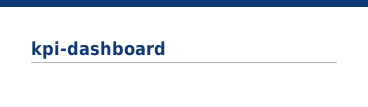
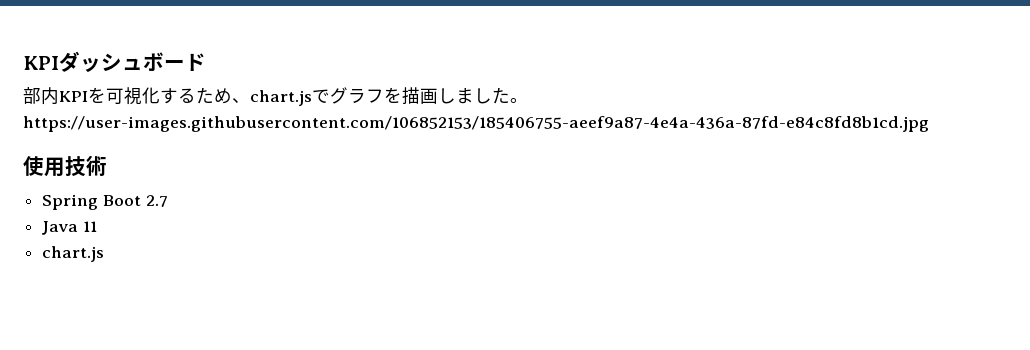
[31,41,166,59] kpi-dashboard -> [23,51,206,72] [23,87,528,106] [23,116,929,132] [23,155,107,177] [42,194,168,210] [42,221,97,235] [42,246,105,262] KPIダッシュボード // 部内KPIを可視化するため、chart.jsでグラフを描画しました。https://user-images.githubusercontent.com/106852153/185406755-aeef9a87-4e4a-436a-87fd-e84c8fd8b1cd.jpg // 使用技術 // Spring Boot 2.7 // Java 11 // chart.js

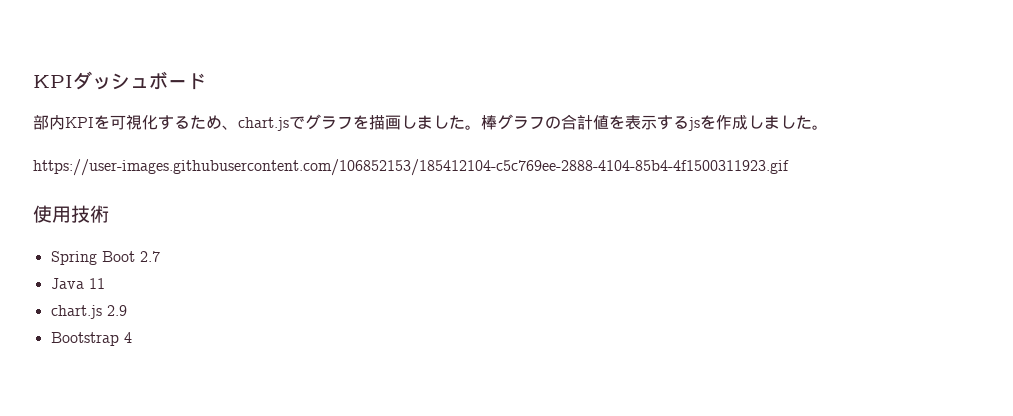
[23,116,929,132] https://user-images.githubusercontent.com/106852153/185406755-aeef9a87-4e4a-436a-87fd-e84c8fd8b1cd.jpg -> [481,114,828,131] [33,159,789,176] 棒グラフの合計値を表示するjsを作成しました。 // https://user-images.githubusercontent.com/106852153/185412104-c5c769ee-2888-4104-85b4-4f1500311923.gif
(105, 254) none -> [106,305,127,316] [50,332,132,346] 2.9 // Bootstrap 4

